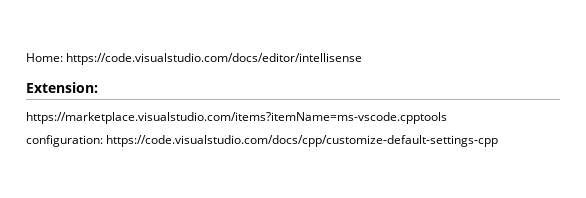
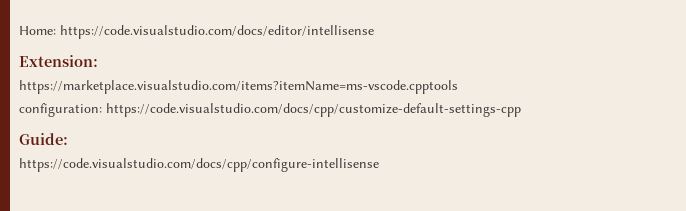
(499, 141) none -> [19,133,68,145] [19,158,379,172] // Guide: // https://code.visualstudio.com/docs/cpp/configure-intellisense

